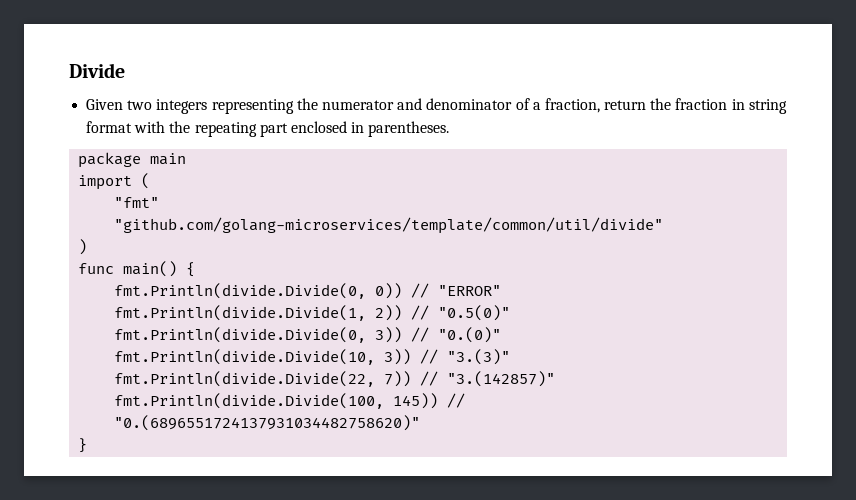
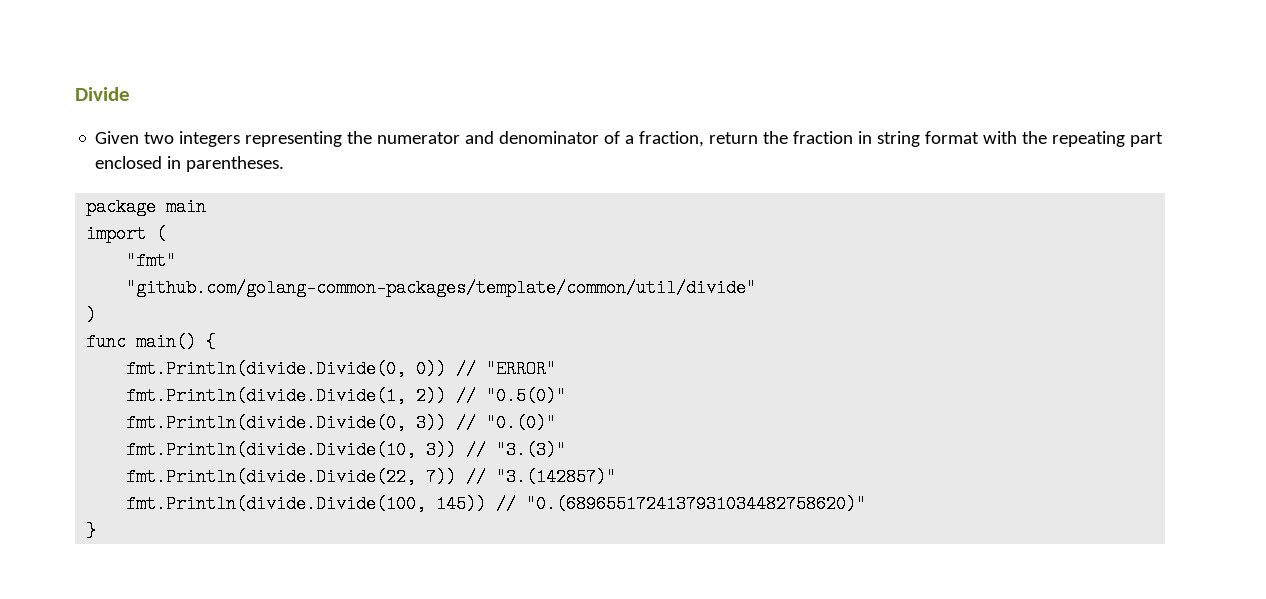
[114,217,664,234] "github.com/golang-microservices/template/common/util/divide" -> [126,279,757,297] "github.com/golang-common-packages/template/common/util/divide"

